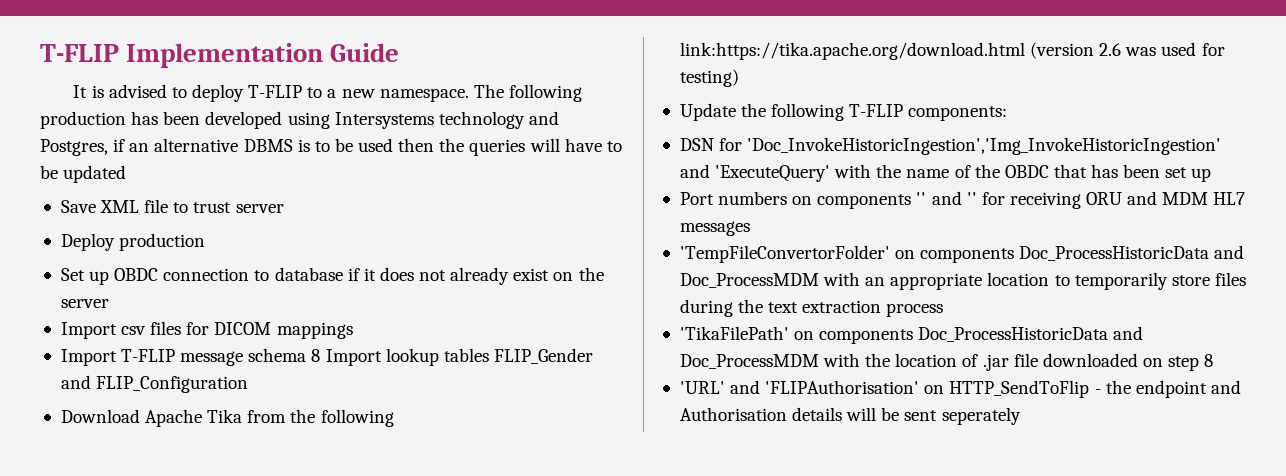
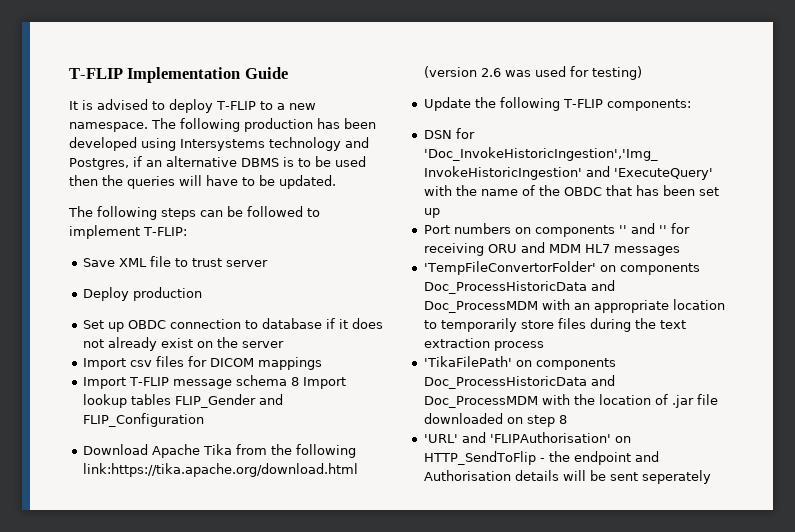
[63,165,127,183] updated -> [279,175,336,189] [68,206,320,220] [69,225,187,239] updated. // The following steps can be followed to implement T-FLIP:

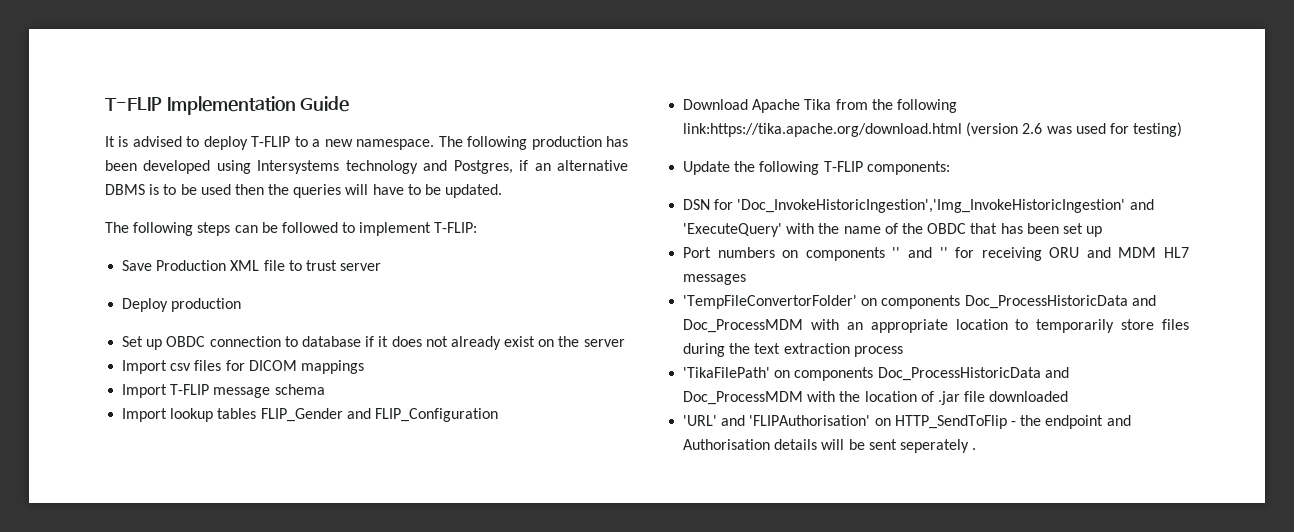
(115, 262) none -> [156,260,227,271] Production
[290,377,299,386] 8 -> (325, 389) //
[506,415,567,427] on step 8 -> (1069, 396) none
(711, 477) none -> [972,448,977,450] .

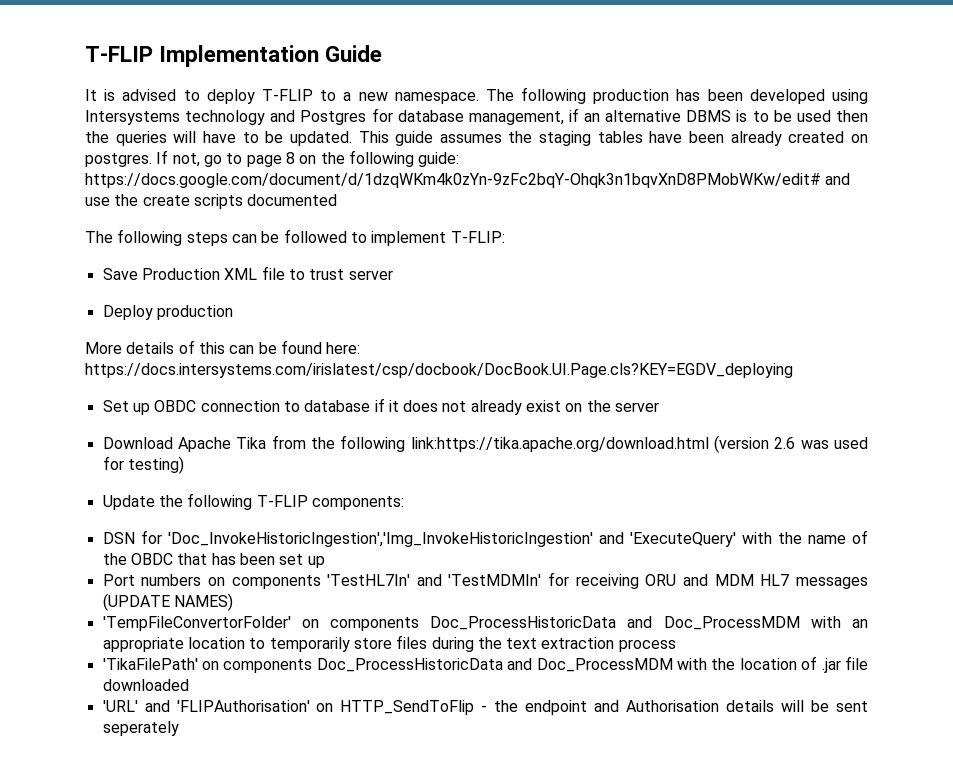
[453,160,513,174] Postgres, -> [300,108,564,125] Postgres for database management,
(503, 191) none -> [358,131,868,146] [85,150,460,167] [85,173,851,188] [85,194,338,209] This guide assumes the staging tables have been already created on postgres. If not, go to page 8 on the following guide: https://docs.google.com/document/d/1dzqWKm4k0zYn-9zFc2bqY-Ohqk3n1bqvXnD8PMobWKw/edit# and use the create scripts documented
(242, 305) none -> [85,340,361,354] [85,363,793,378] // More details of this can be found here: https://docs.intersystems.com/irislatest/csp/docbook/DocBook.UI.Page.cls?KEY=EGDV_deploying
[122,360,364,374] [122,384,325,398] [122,408,498,422] // Import csv files for DICOM mappings // Import T-FLIP message schema // Import lookup tables FLIP_Gender and FLIP_Configuration -> (660, 407) none
[892,247,948,258] '' and '' -> [327,574,542,586] 'TestHL7In' and 'TestMDMIn'
(747, 279) none -> [102,593,233,611] (UPDATE NAMES)
[972,448,977,450] . -> (179, 728) none

